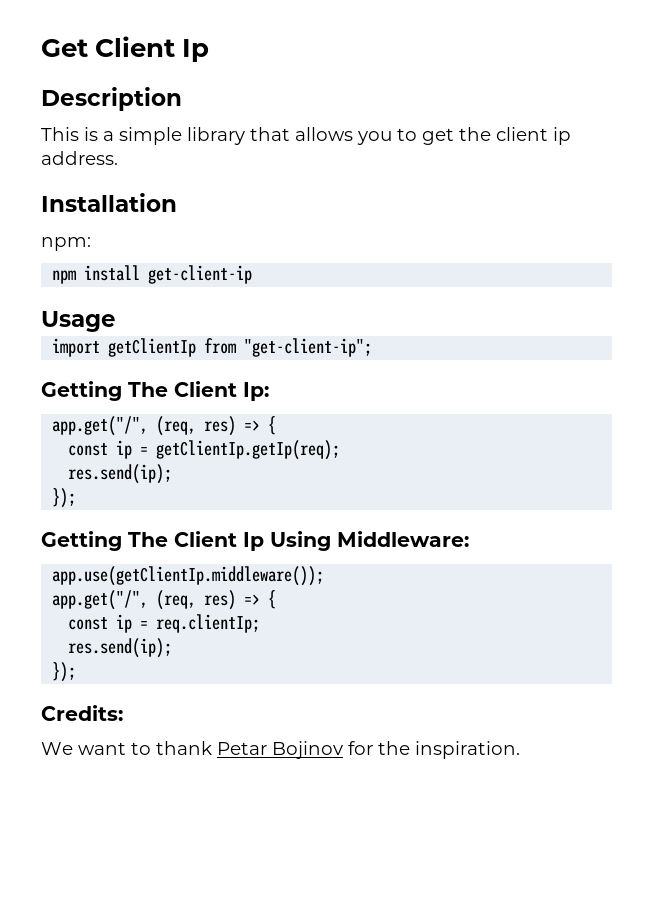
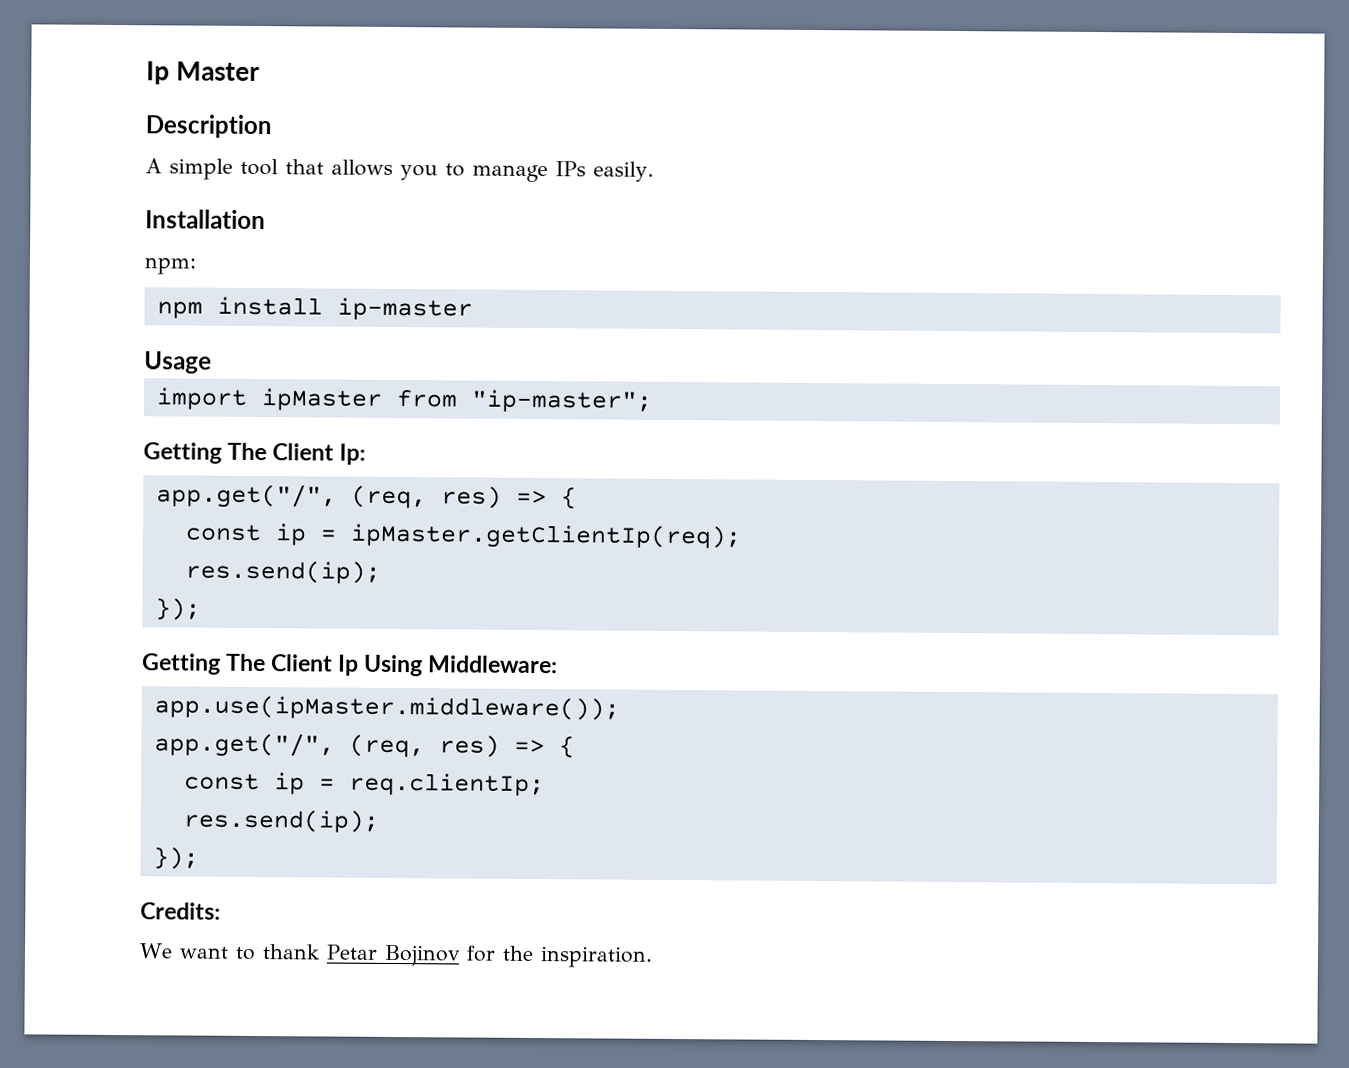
[41,36,210,62] Get Client Ip -> [146,61,261,85] Ip Master
[41,127,571,145] [41,151,118,165] This is a simple library that allows you to get the client ip address. -> [145,158,654,183] A simple tool that allows you to manage IPs easily.
[148,265,253,284] get-client-ip -> [336,297,473,321] ip-master
[108,338,373,357] getClientIp from "get-client-ip"; -> [260,388,653,413] ipMaster from "ip-master";
[156,440,341,460] getClientIp.getIp(req); -> [349,523,742,550] ipMaster.getClientIp(req);
[52,566,325,586] app.use(getClientIp.middleware()); -> [153,695,620,721] app.use(ipMaster.middleware());

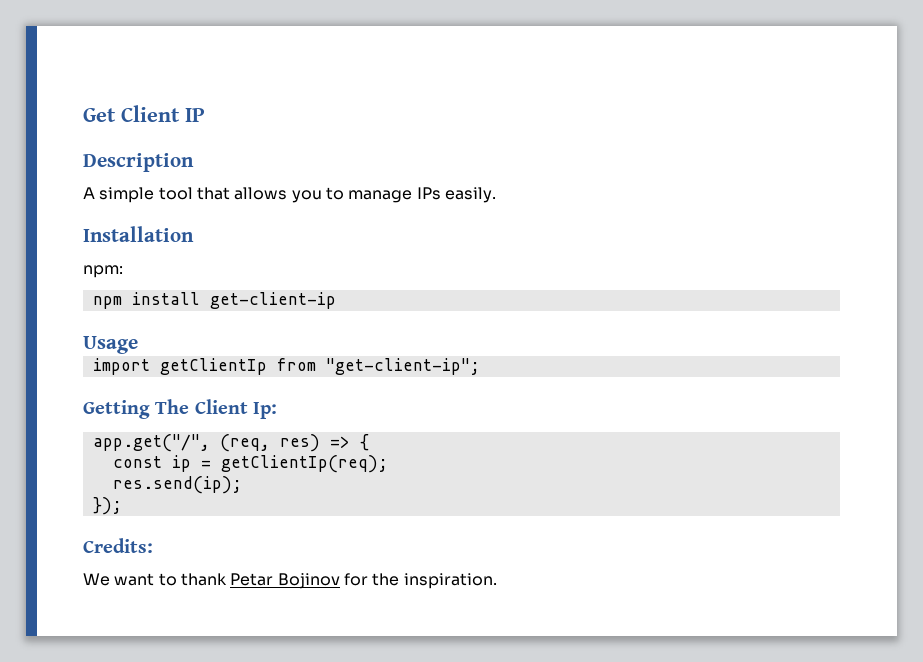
[146,61,261,85] Ip Master -> [83,105,205,122] Get Client IP
[336,297,473,321] ip-master -> [209,292,336,309] get-client-ip
[260,388,653,413] ipMaster from "ip-master"; -> [159,358,480,375] getClientIp from "get-client-ip";
[349,523,742,550] [184,560,381,584] [154,598,201,621] [141,653,559,677] [153,695,620,721] [153,732,575,759] [183,772,545,797] ipMaster.getClientIp(req); // res.send(ip); // }); // Getting The Client Ip Using Middleware: // app.use(ipMaster.middleware()); // app.get("/", (req, res) => { // const ip = req.clientIp; -> [220,455,388,473] getClientIp(req);

